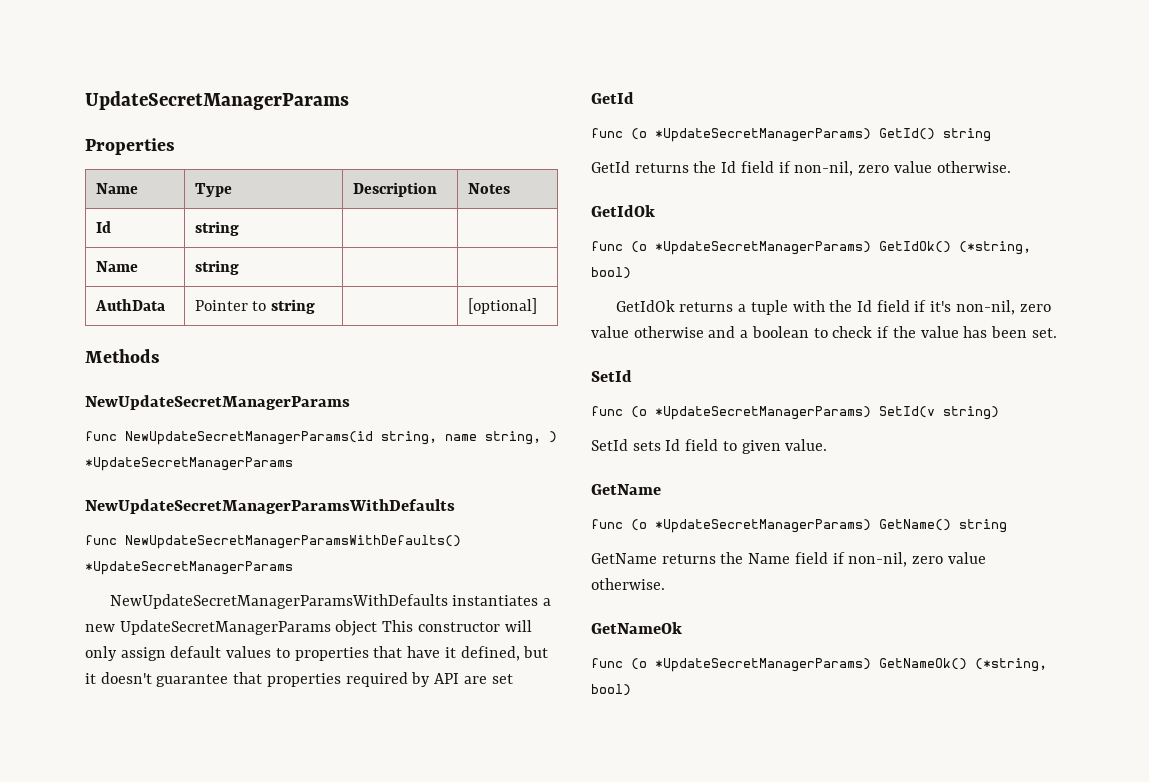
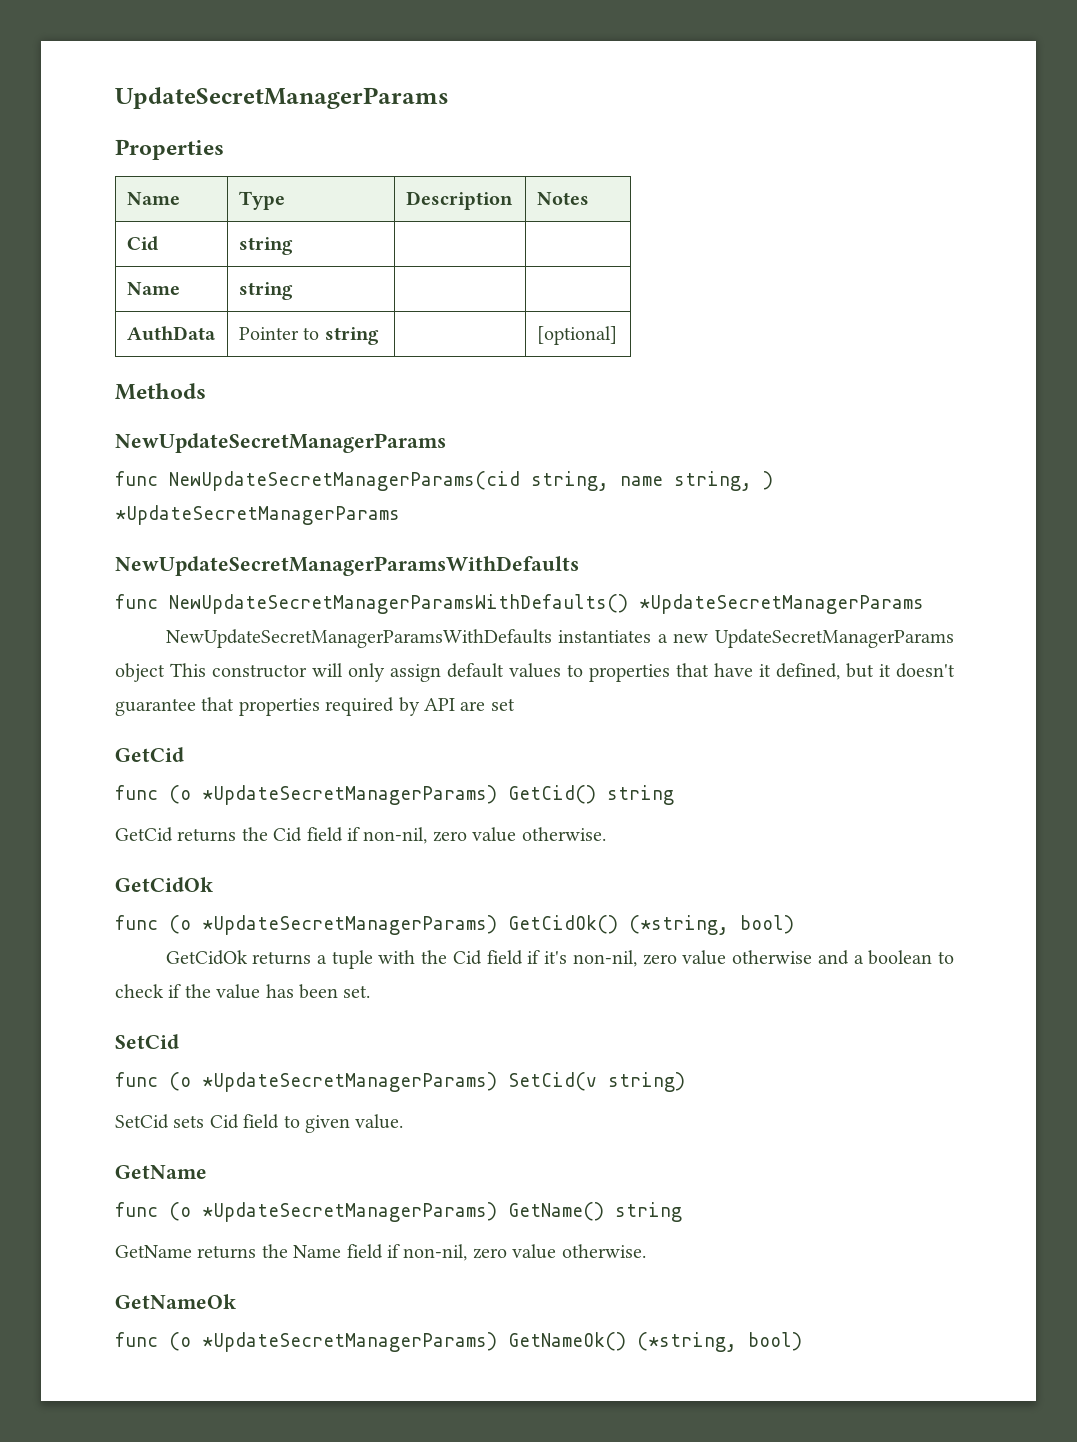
[95,221,111,233] Id -> [126,236,158,251] Cid
[125,431,373,445] NewUpdateSecretManagerParams(id -> [169,471,520,491] NewUpdateSecretManagerParams(cid
[591,92,634,104] [591,128,991,142] [591,161,1011,176] [591,205,655,217] [591,241,951,255] GetId // func (o *UpdateSecretManagerParams) GetId() string // GetId returns the Id field if non-nil, zero value otherwise. // GetIdOk // func (o *UpdateSecretManagerParams) GetIdOk() -> [115,747,184,762] [115,785,674,805] [115,827,606,844] [115,877,213,892] [115,915,618,935] GetCid // func (o *UpdateSecretManagerParams) GetCid() string // GetCid returns the Cid field if non-nil, zero value otherwise. // GetCidOk // func (o *UpdateSecretManagerParams) GetCidOk()
[615,300,675,312] GetIdOk -> [165,950,248,965] GetCidOk
[856,300,872,312] Id -> [452,950,482,965] Cid
[591,370,632,382] [591,406,935,420] SetId // func (o *UpdateSecretManagerParams) SetId(v -> [115,1034,179,1049] [115,1072,597,1092] SetCid // func (o *UpdateSecretManagerParams) SetCid(v
[591,439,681,451] SetId sets Id -> [115,1114,239,1129] SetCid sets Cid

